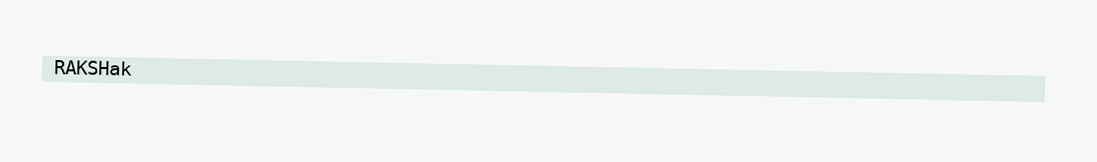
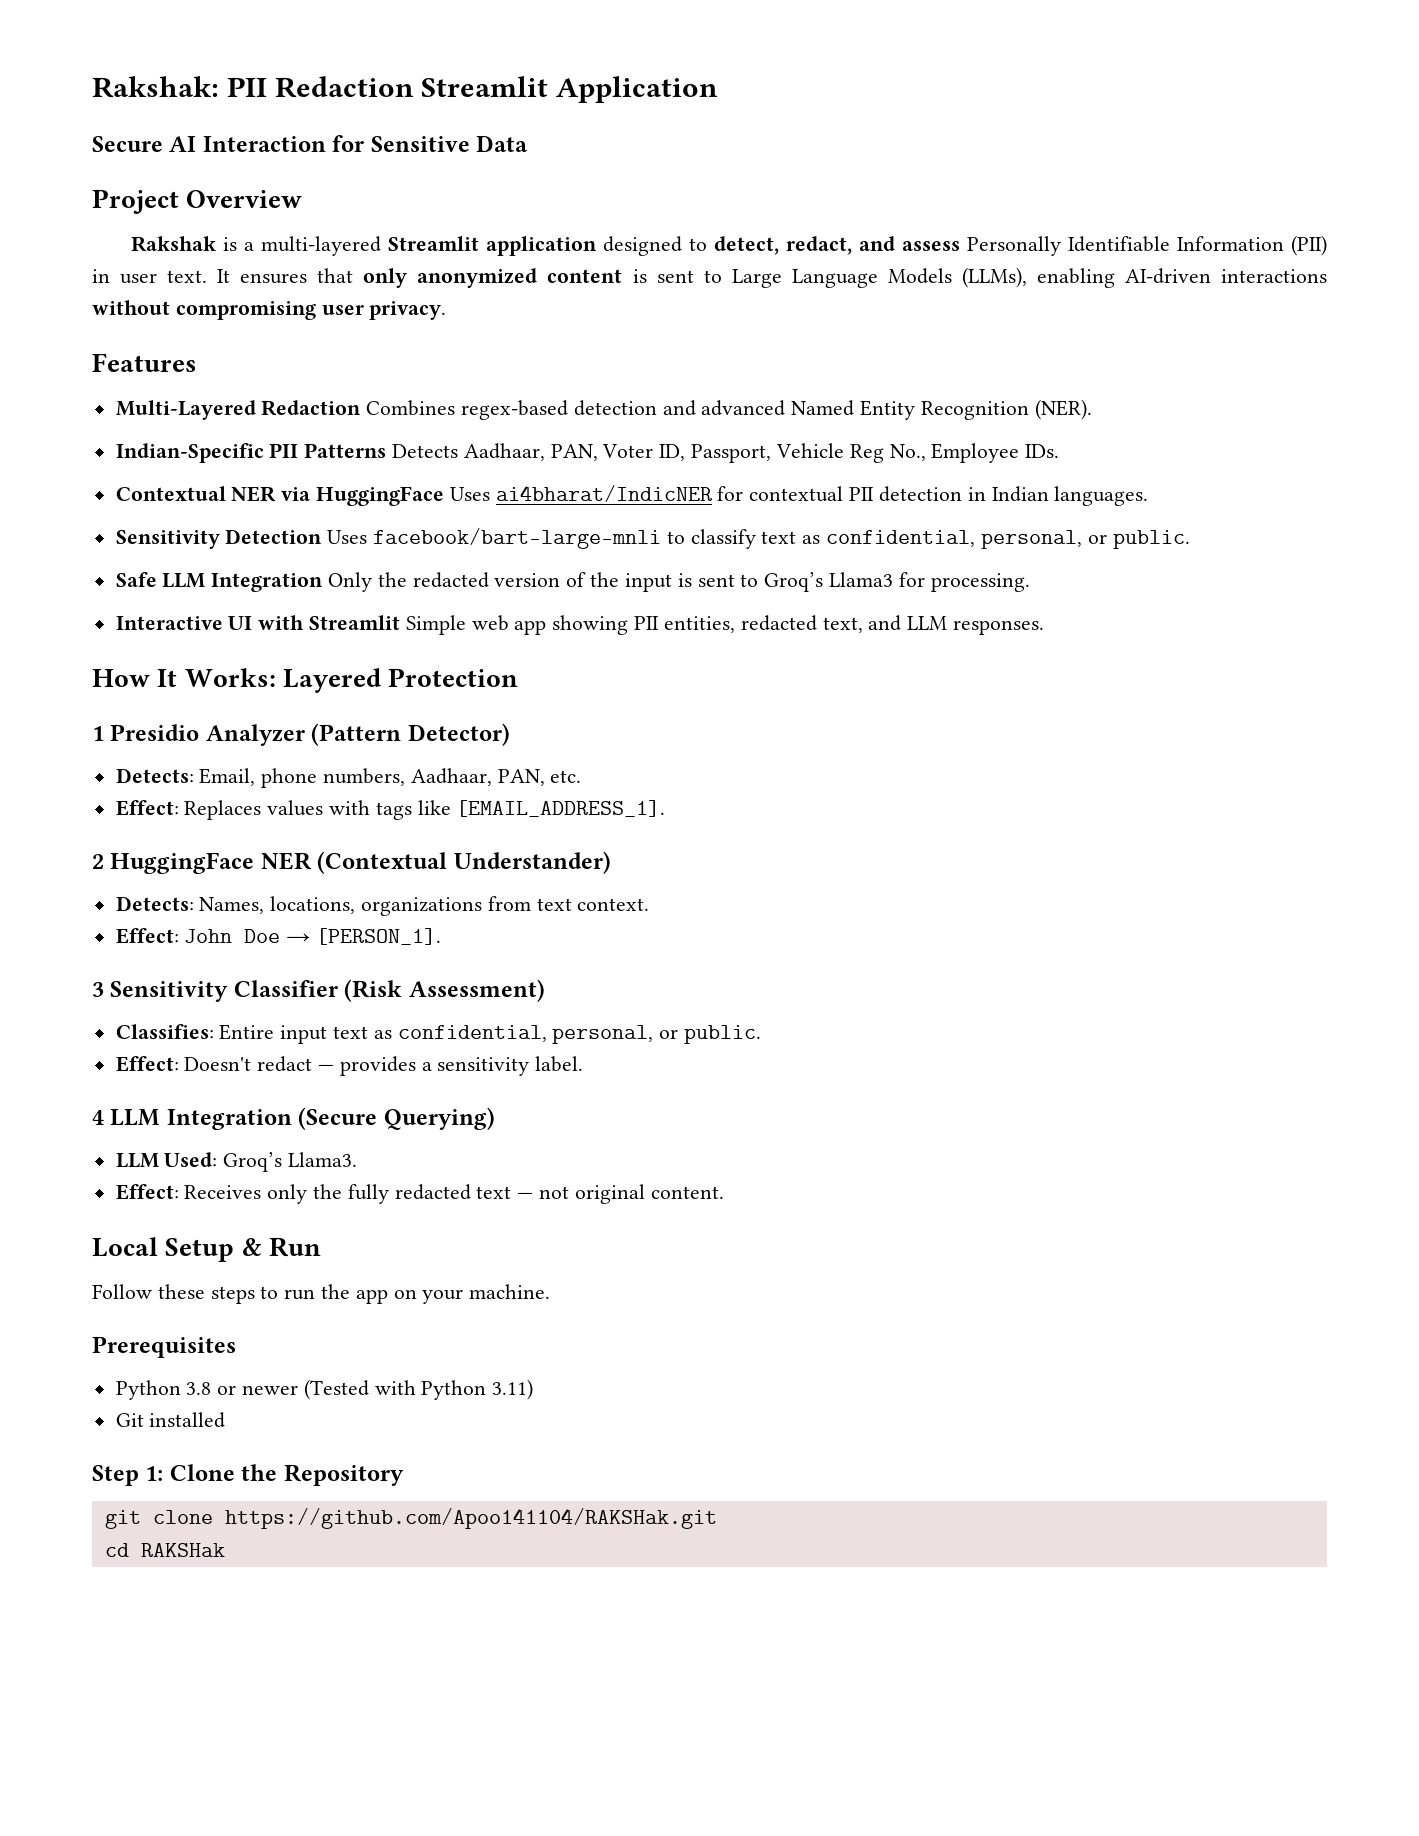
(53, 67) none -> [92,76,719,103] [92,135,529,152] [92,189,303,214] [131,235,1327,256] [92,267,1327,288] [92,300,447,320] [92,353,197,372] [115,399,1092,420] [115,443,1060,463] [115,485,1149,506] [115,528,1190,549] [115,572,1030,592] [115,615,1044,635] [92,668,519,693] [92,723,510,746] [115,768,582,788] [115,800,666,820] [92,851,611,874] [115,896,650,916] [115,928,442,945] [92,979,545,1002] [115,1024,762,1044] [115,1056,584,1076] [92,1107,495,1130] [115,1152,358,1172] [115,1184,724,1204] [92,1237,321,1262] [92,1284,551,1304] [92,1336,236,1358] [115,1379,534,1400] [115,1412,226,1428] [92,1464,404,1486] [104,1508,717,1529] [104,1543,129,1557] Rakshak: PII Redaction Streamlit Application // Secure AI Interaction for Sensitive Data // Project Overview // Rakshak is a multi-layered Streamlit application designed to detect, redact, and assess Personally Identifiable Information (PII) in user text. It ensures that only anonymized content is sent to Large Language Models (LLMs), enabling AI-driven interactions without compromising user privacy. // Features // Multi-Layered Redaction Combines regex-based detection and advanced Named Entity Recognition (NER). // Indian-Specific PII Patterns Detects Aadhaar, PAN, Voter ID, Passport, Vehicle Reg No., Employee IDs. // Contextual NER via HuggingFace Uses ai4bharat/IndicNER for contextual PII detection in Indian languages. // Sensitivity Detection Uses facebook/bart-large-mnli to classify text as confidential, personal, or public. // Safe LLM Integration Only the redacted version of the input is sent to Groq’s Llama3 for processing. // Interactive UI with Streamlit Simple web app showing PII entities, redacted text, and LLM responses. // How It Works: Layered Protection // 1 Presidio Analyzer (Pattern Detector) // Detects: Email, phone numbers, Aadhaar, PAN, etc. // Effect: Replaces values with tags like [EMAIL_ADDRESS_1]. // 2 HuggingFace NER (Contextual Understander) // Detects: Names, locations, organizations from text context. // Effect: John Doe → [PERSON_1]. // 3 Sensitivity Classifier (Risk Assessment) // Classifies: Entire input text as confidential, personal, or public. // Effect: Doesn't redact — provides a sensitivity label. // 4 LLM Integration (Secure Querying) // LLM Used: Groq’s Llama3. // Effect: Receives only the fully redacted text — not original content. // Local Setup & Run // Follow these steps to run the app on your machine. // Prerequisites // Python 3.8 or newer (Tested with Python 3.11) // Git installed // Step 1: Clone the Repository // git clone https://github.com/Apoo141104/RAKSHak.git // cd

